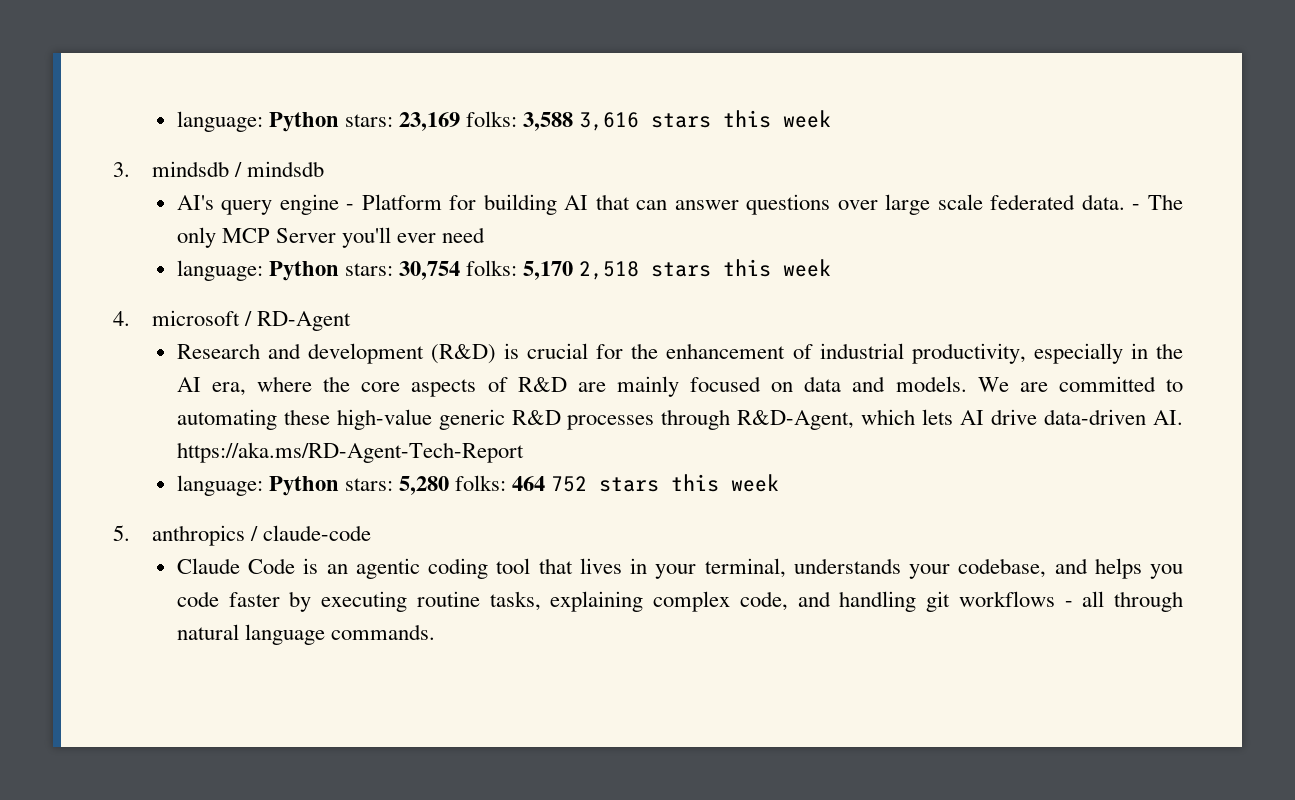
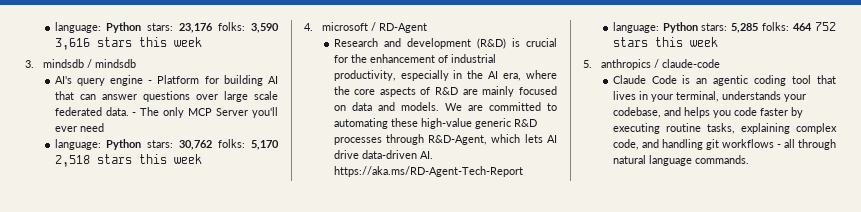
[176,111,574,132] language: Python stars: 23,169 folks: 3,588 -> [54,22,279,33] language: Python stars: 23,176 folks: 3,590
[399,261,461,280] 30,754 -> [179,140,213,150] 30,762
[399,476,450,495] 5,280 -> [731,23,759,33] 5,285

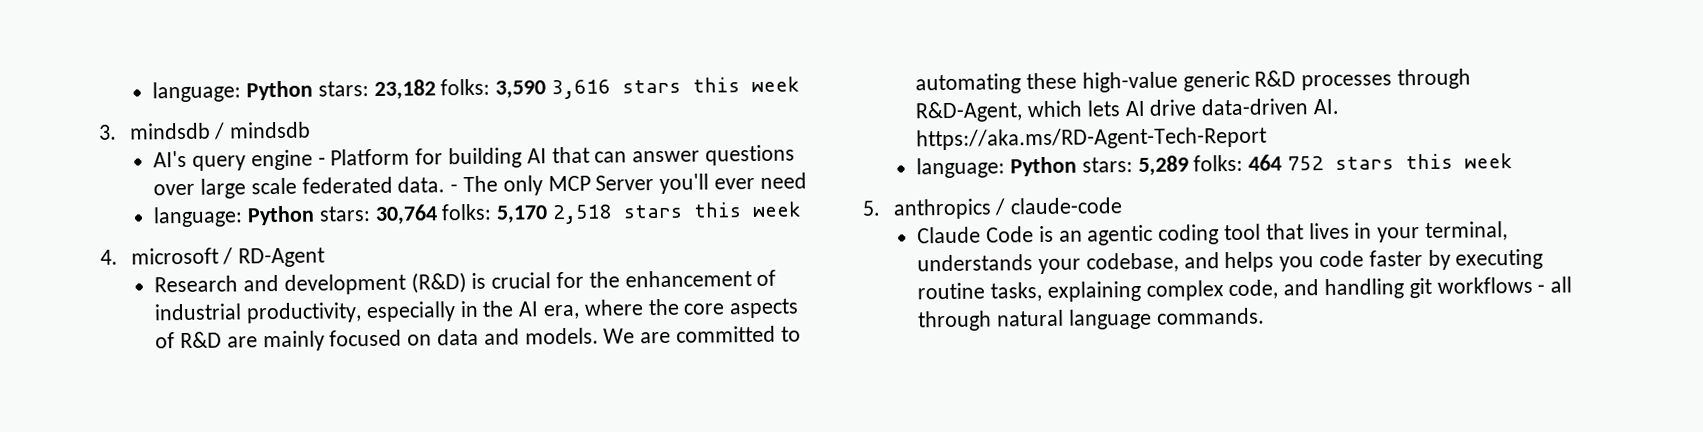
[54,22,214,33] language: Python stars: 23,176 -> [152,79,436,103] language: Python stars: 23,182
[179,140,213,150] 30,762 -> [374,204,438,225] 30,764
[731,23,759,33] 5,285 -> [1137,155,1189,177] 5,289

